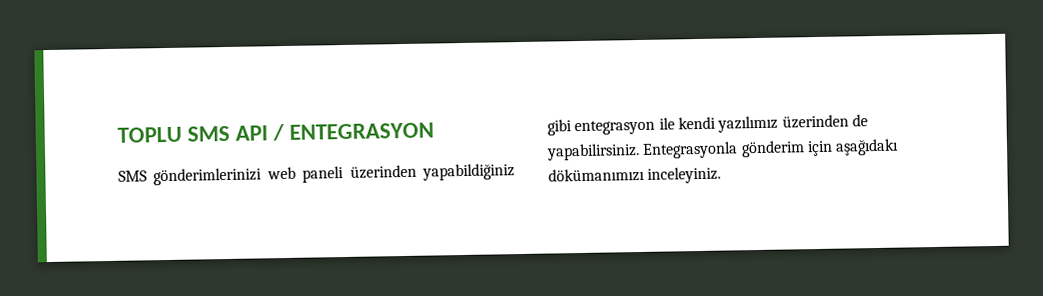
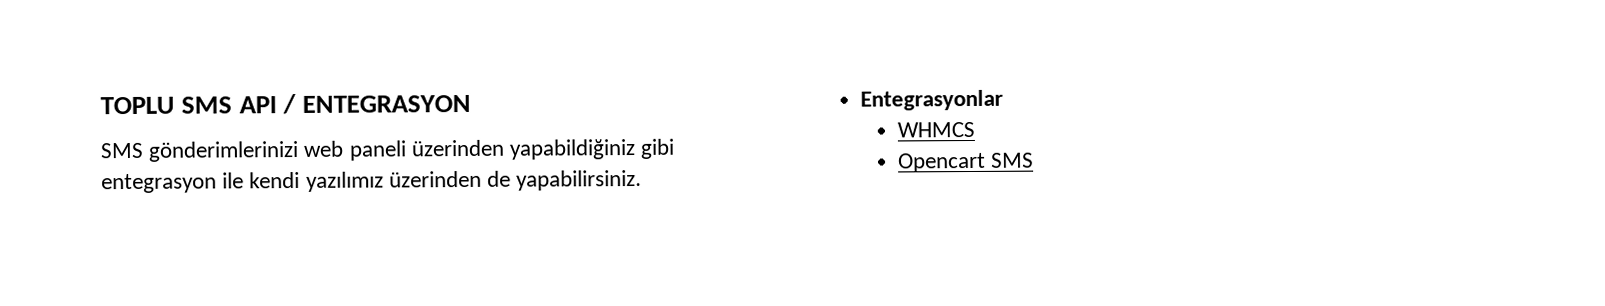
[642,138,900,159] [548,166,722,184] Entegrasyonla gönderim için aşağıdakı dökümanımızı inceleyiniz. -> [860,89,1004,111] [897,121,976,138] [898,152,1035,173] // Entegrasyonlar // WHMCS // Opencart SMS

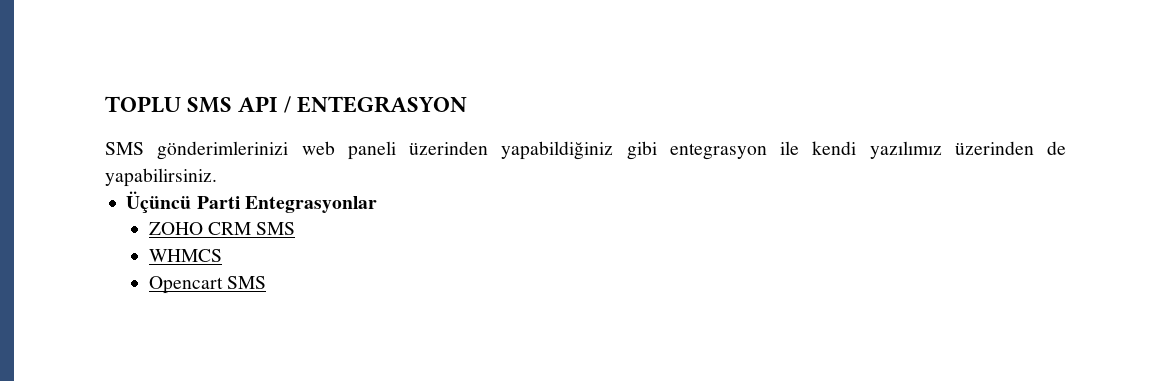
(643, 180) none -> [126,191,240,213] Üçüncü Parti
(1004, 100) none -> [148,222,296,235] // ZOHO CRM SMS

